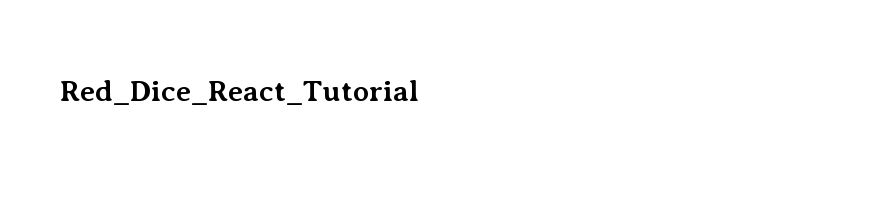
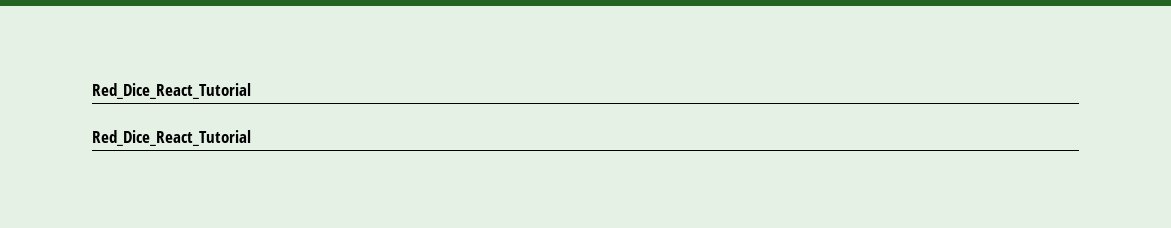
[60,80,419,105] Red_Dice_React_Tutorial -> [92,83,251,99] [92,130,251,146] Red_Dice_React_Tutorial // Red_Dice_React_Tutorial

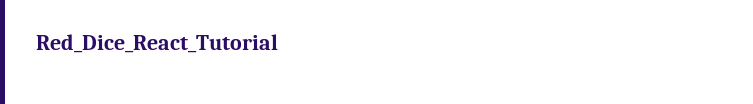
[92,83,251,99] [92,130,251,146] Red_Dice_React_Tutorial // Red_Dice_React_Tutorial -> [36,34,278,53] Red_Dice_React_Tutorial

